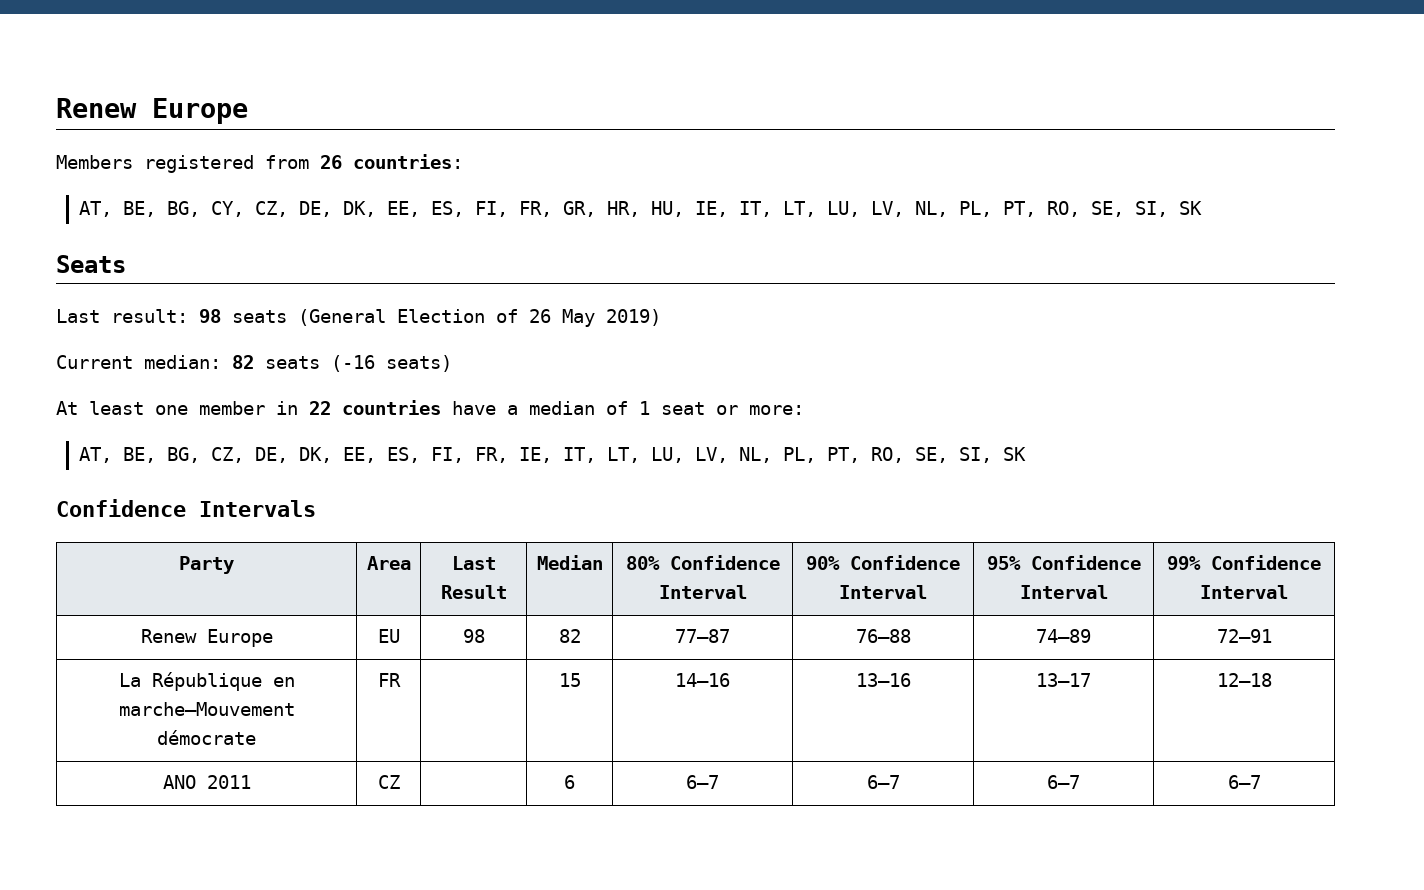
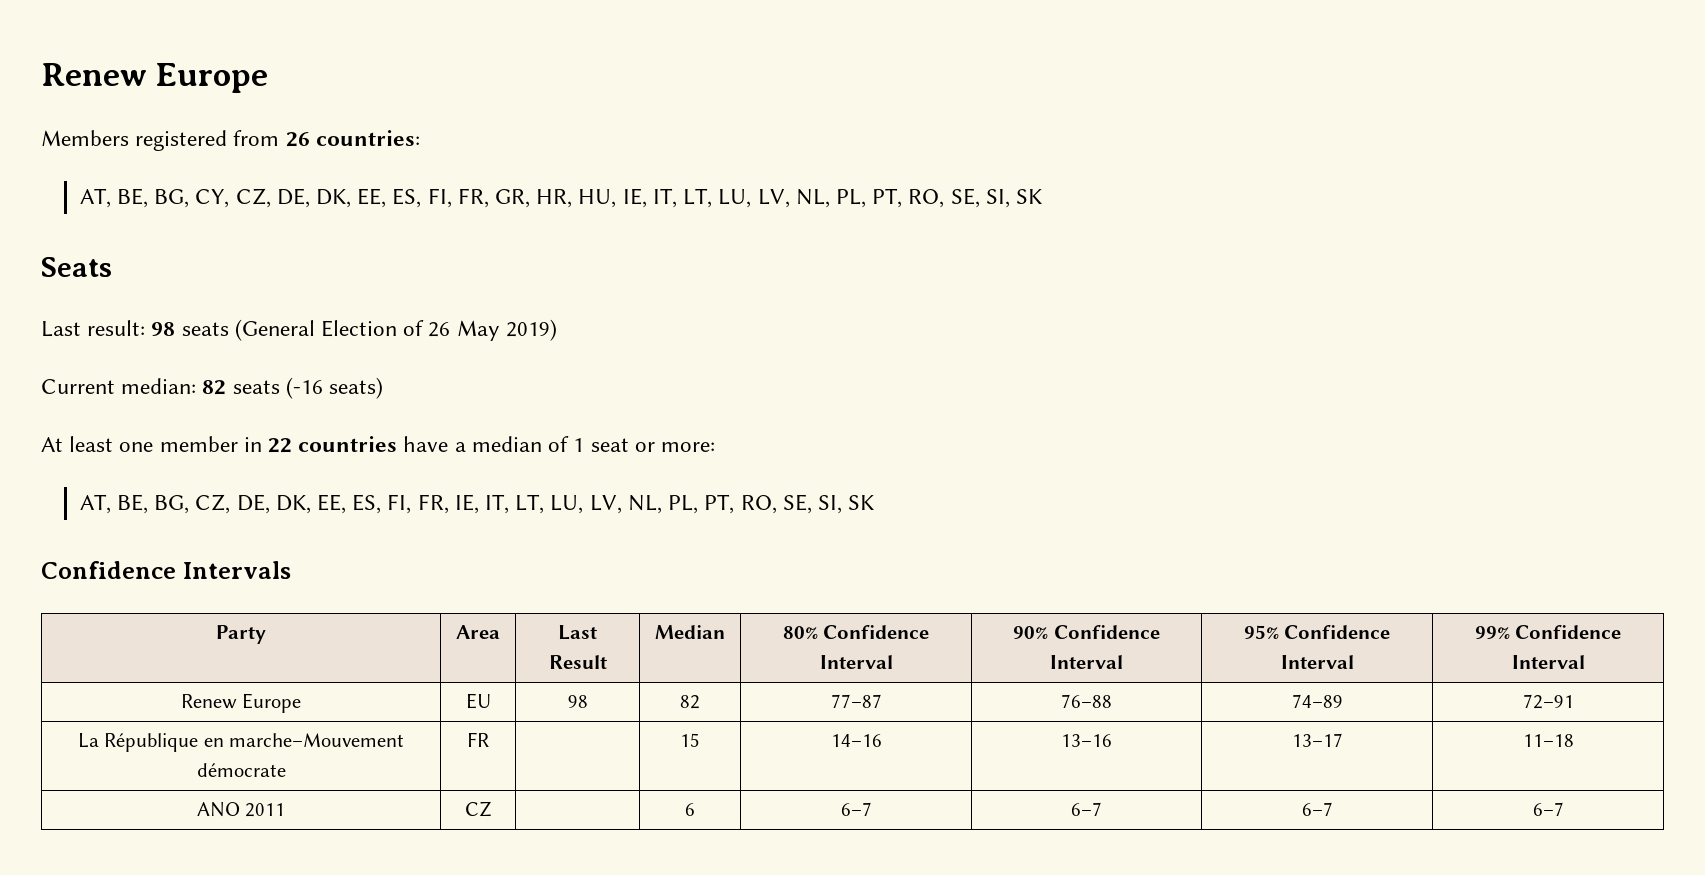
[1216,673,1272,687] 12–18 -> [1522,734,1574,747] 11–18

